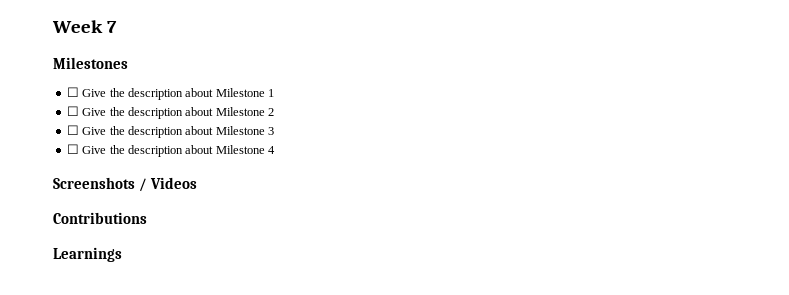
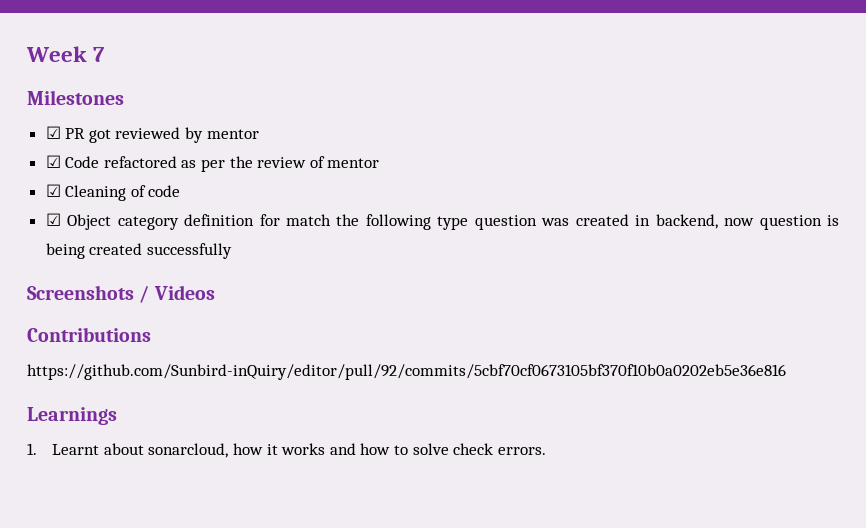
[66,87,274,100] [66,106,274,119] [66,125,274,138] [66,144,275,157] ☐ Give the description about Milestone 1 // ☐ Give the description about Milestone 2 // ☐ Give the description about Milestone 3 // ☐ Give the description about Milestone 4 -> [45,126,259,143] [45,155,380,172] [45,184,181,201] [45,213,839,230] [45,243,232,259] ☑ PR got reviewed by mentor // ☑ Code refactored as per the review of mentor // ☑ Cleaning of code // ☑ Object category definition for match the following type question was created in backend, now question is being created successfully
(147, 218) none -> [27,364,786,380] // https://github.com/Sunbird-inQuiry/editor/pull/92/commits/5cbf70cf0673105bf370f10b0a0202eb5e36e816
(122, 254) none -> [27,443,546,458] // 1. Learnt about sonarcloud, how it works and how to solve check errors.

